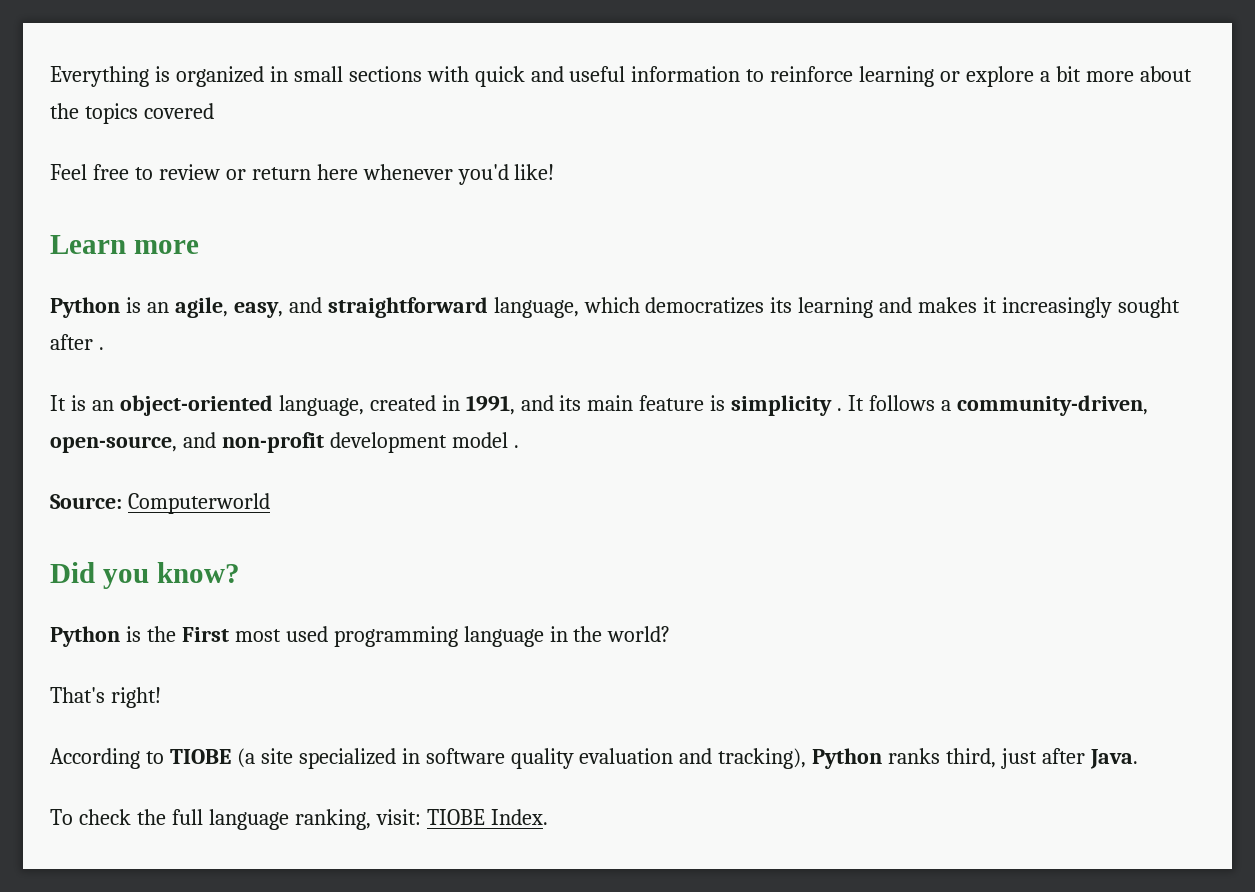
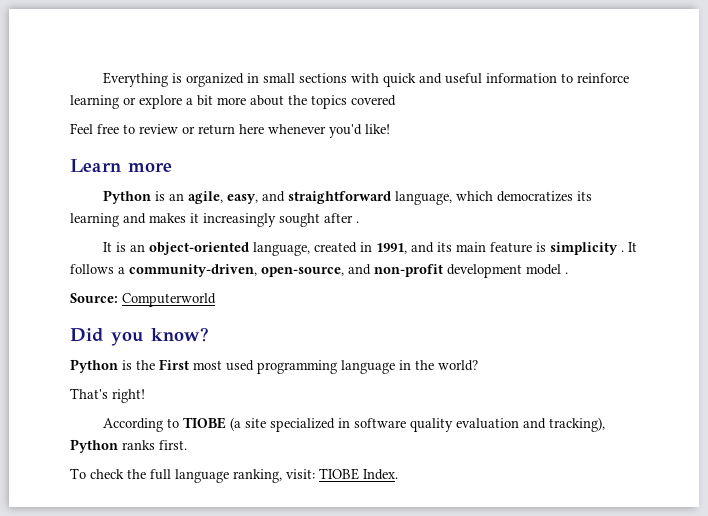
[946,748,1138,769] third, just after Java. -> [159,440,187,450] first.

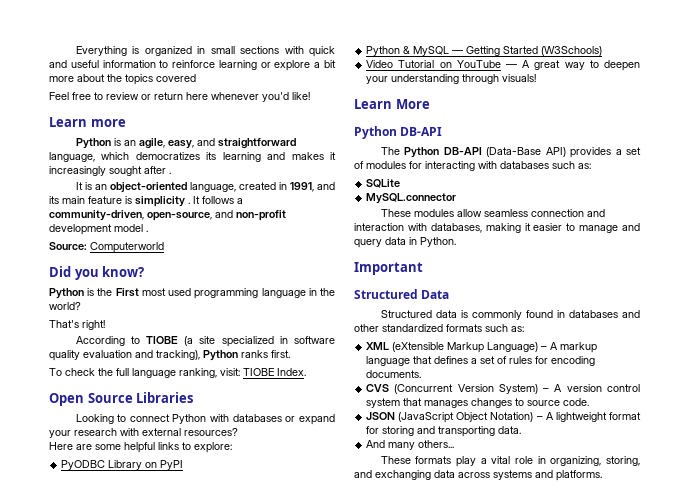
(398, 474) none -> [49,392,194,406] [75,414,335,425] [49,428,238,438] [49,442,232,453] [61,460,184,470] [366,46,603,56] [366,60,640,71] [366,74,537,84] [354,99,430,109] [354,126,443,139] [380,147,641,158] [354,161,591,171] [366,179,401,188] [366,193,457,204] [380,209,605,217] [354,223,640,233] [354,237,456,248] [354,262,423,275] [354,289,450,299] [380,310,640,320] [354,324,524,332] [366,342,598,353] [366,356,596,366] [366,370,422,378] [366,384,640,394] [366,398,590,408] [366,412,641,423] [366,426,522,437] [366,440,455,450] [380,456,640,467] [354,470,602,481] // Open Source Libraries // Looking to connect Python with databases or expand your research with external resources? // Here are some helpful links to explore: // PyODBC Library on PyPI // Python & MySQL — Getting Started (W3Schools) // Video Tutorial on YouTube — A great way to deepen your understanding through visuals! // Learn More // Python DB-API // The Python DB-API (Data-Base API) provides a set of modules for interacting with databases such as: // SQLite // MySQL.connector // These modules allow seamless connection and interaction with databases, making it easier to manage and query data in Python. // Important // Structured Data // Structured data is commonly found in databases and other standardized formats such as: // XML (eXtensible Markup Language) – A markup language that defines a set of rules for encoding documents. // CVS (Concurrent Version System) – A version control system that manages changes to source code. // JSON (JavaScript Object Notation) – A lightweight format for storing and transporting data. // And many others... // These formats play a vital role in organizing, storing, and exchanging data across systems and platforms.

